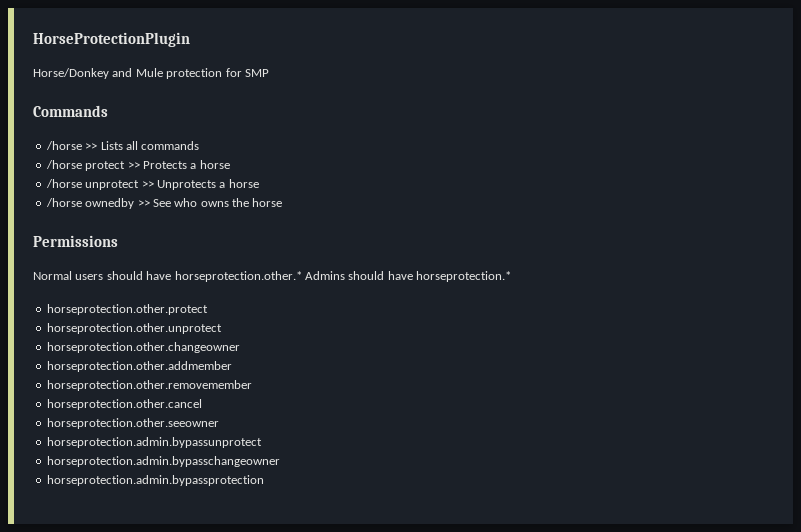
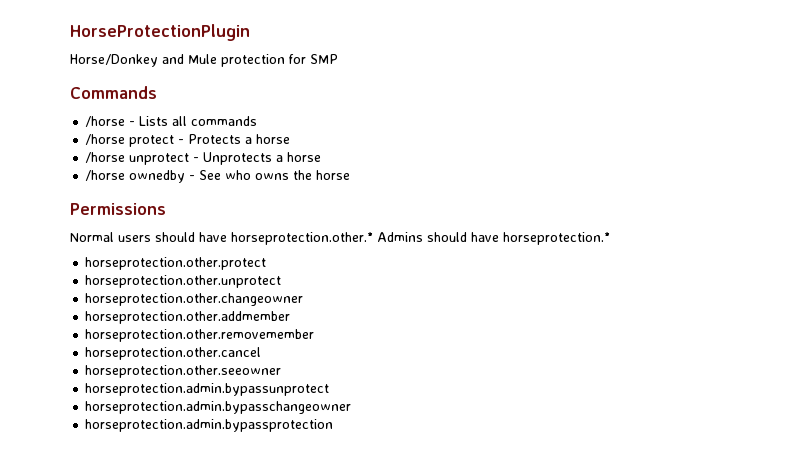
[85,143,98,150] >> -> [129,121,136,126] -
[127,162,140,169] >> -> [178,139,185,144] -
[141,181,154,188] >> -> [193,157,200,162] -
[137,200,150,207] >> -> [189,175,196,180] -

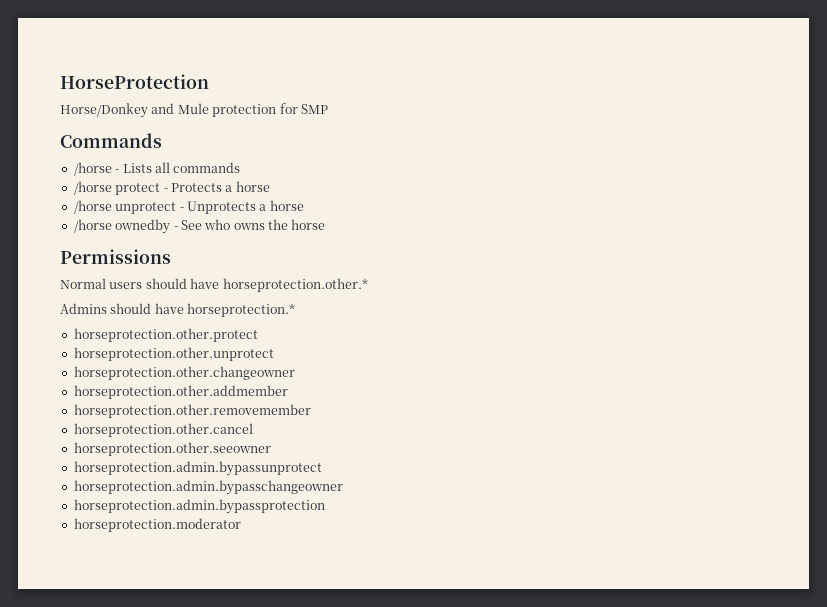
[70,24,250,41] HorseProtectionPlugin -> [60,74,209,89] HorseProtection
(373, 238) none -> (368, 285) //
(334, 425) none -> [73,518,241,532] // horseprotection.moderator

